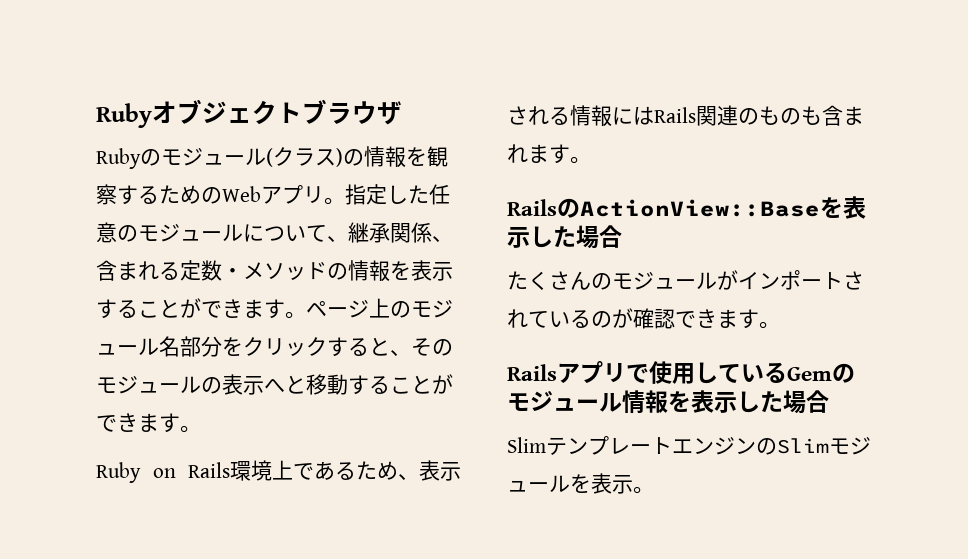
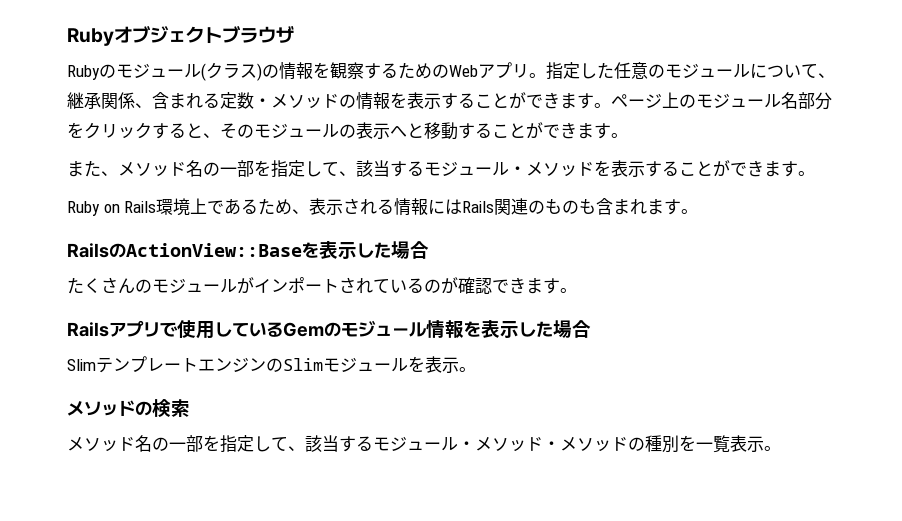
(201, 429) none -> [67,160,815,178] // また、メソッド名の一部を指定して、該当するモジュール・メソッドを表示することができます。
(654, 490) none -> [67,399,190,418] [67,435,781,453] // メソッドの検索 // メソッド名の一部を指定して、該当するモジュール・メソッド・メソッドの種別を一覧表示。

